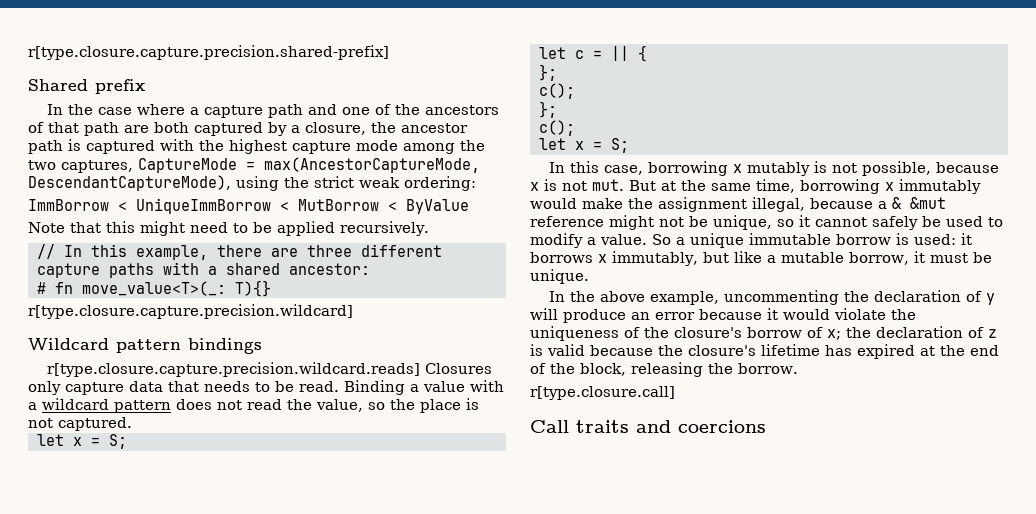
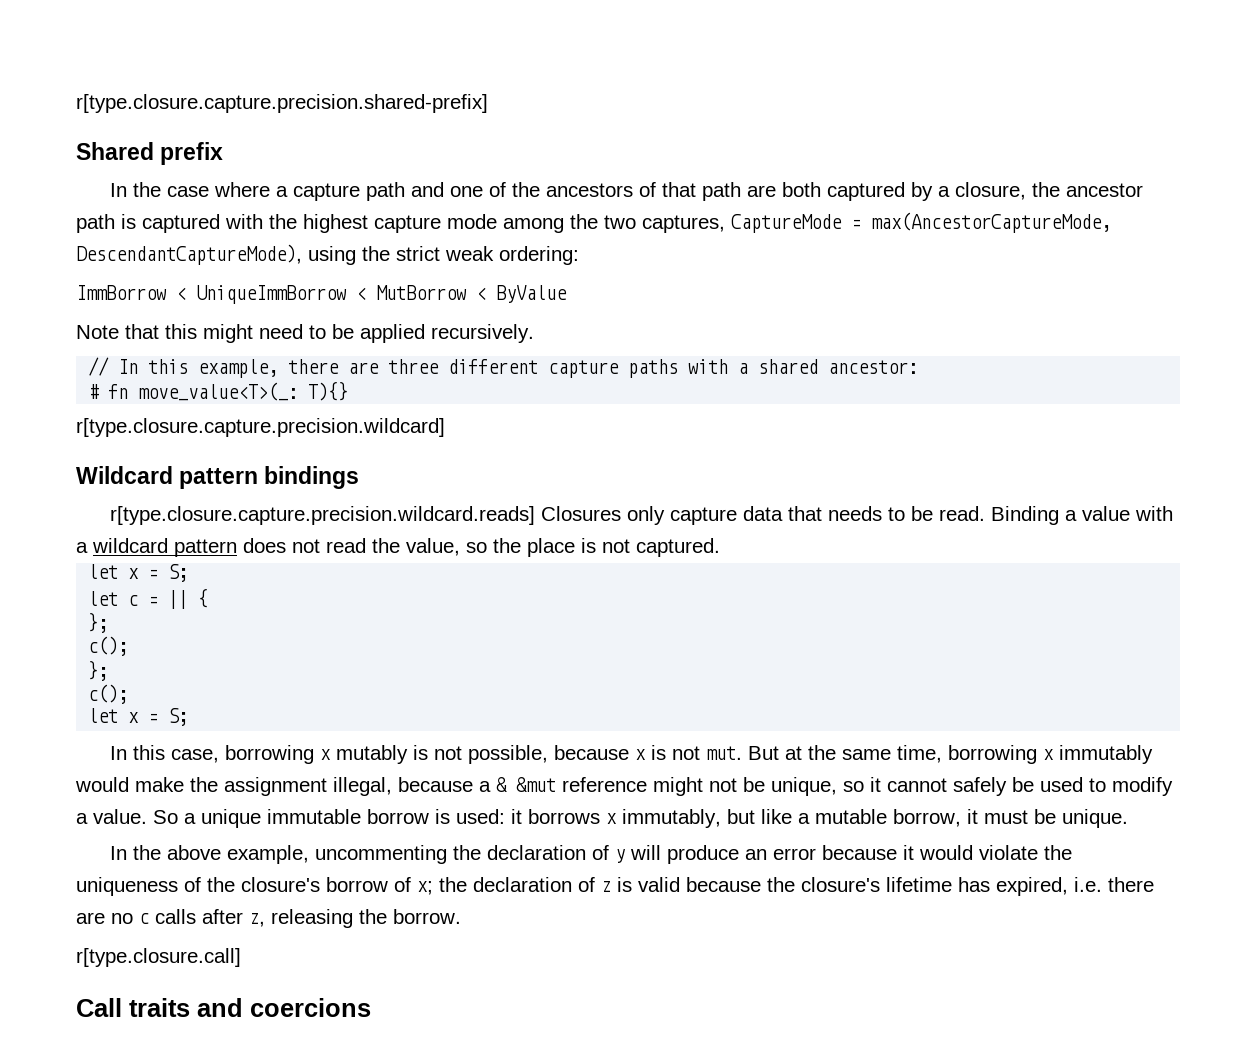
[857,344,999,359] [530,363,626,376] expired at the end of the block, -> [996,877,1154,896] [76,909,265,927] expired, i.e. there are no c calls after z,

